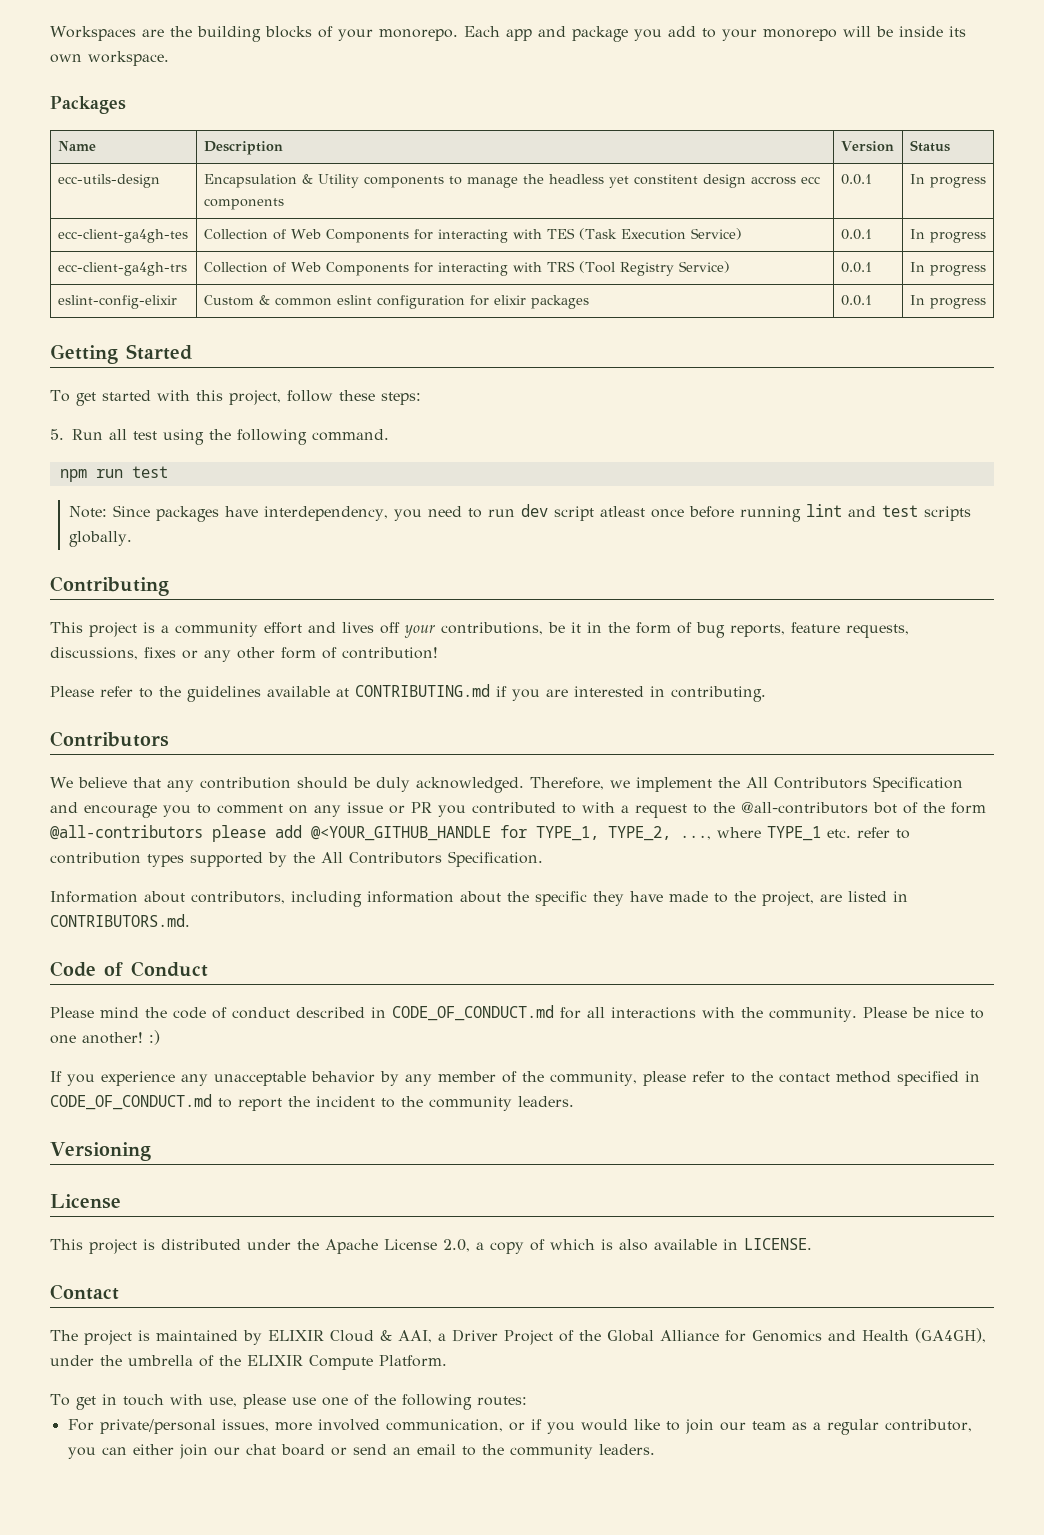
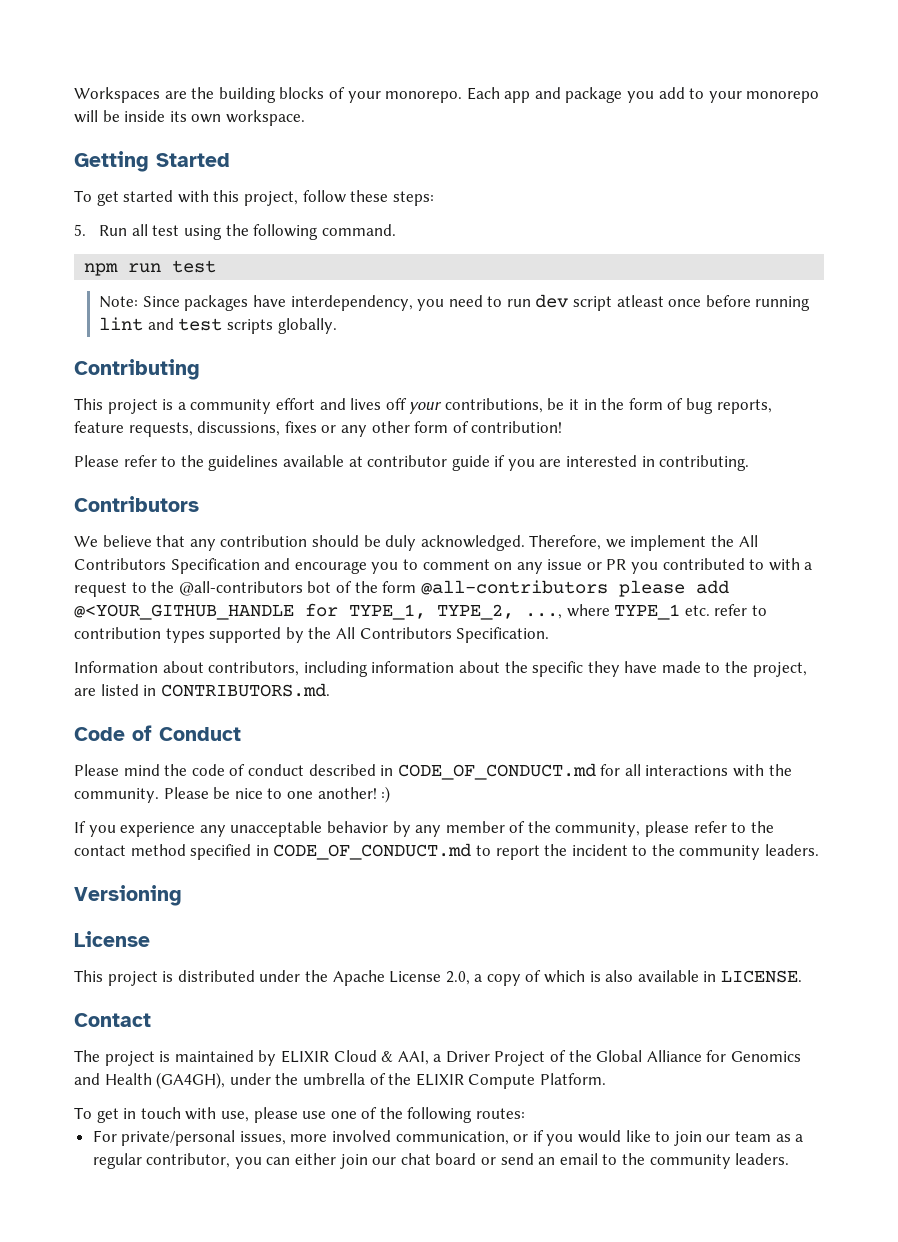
[50,96,126,114] [57,141,96,151] [203,141,283,155] [840,141,894,152] [909,140,950,152] [57,174,160,188] [203,174,820,188] [203,198,284,210] [840,174,872,185] [909,174,986,188] [57,229,188,243] [203,228,742,243] [840,229,872,240] [909,229,986,243] [57,262,187,276] [203,261,730,276] [840,262,872,273] [909,262,986,276] [57,295,177,309] [203,295,589,309] [840,295,872,306] [909,295,986,309] // Packages // Name | Description | Version | Status // ecc-utils-design | Encapsulation & Utility components to manage the headless yet constitent design accross ecc components | 0.0.1 | In progress // ecc-client-ga4gh-tes | Collection of Web Components for interacting with TES (Task Execution Service) | 0.0.1 | In progress // ecc-client-ga4gh-trs | Collection of Web Components for interacting with TRS (Tool Registry Service) | 0.0.1 | In progress // eslint-config-elixir | Custom & common eslint configuration for elixir packages | 0.0.1 | In progress -> (305, 118) none
[355,684,490,697] CONTRIBUTING.md -> [367,455,490,471] contributor guide

